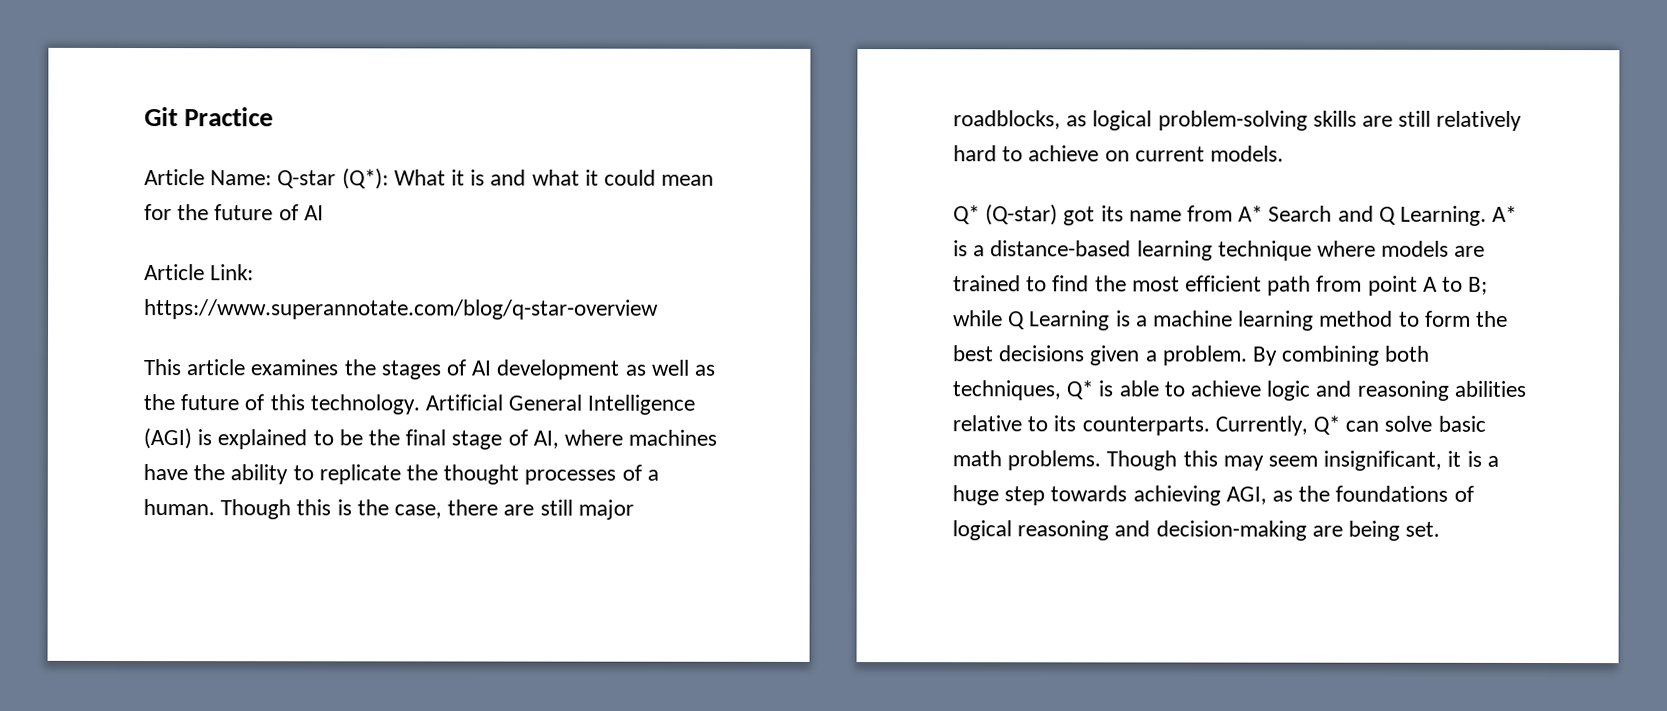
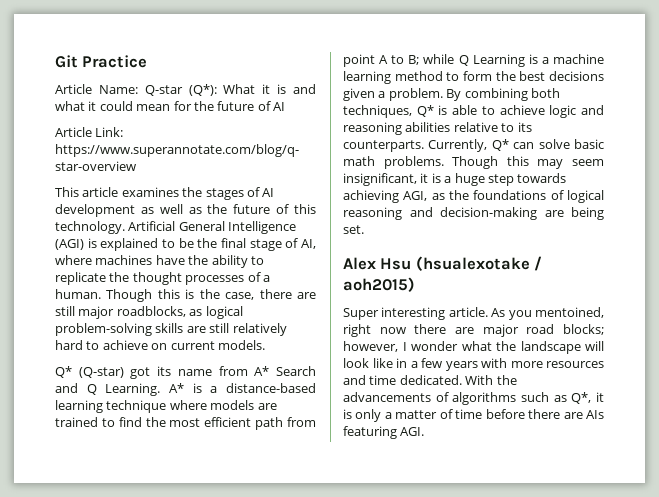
(1441, 529) none -> [343,256,543,271] [343,277,415,292] [343,307,604,320] [343,324,604,337] [343,341,604,354] [343,358,604,371] [343,375,517,385] [343,392,604,405] [343,409,604,422] [343,426,425,439] // Alex Hsu (hsualexotake / aoh2015) // Super interesting article. As you mentoined, right now there are major road blocks; however, I wonder what the landscape will look like in a few years with more resources and time dedicated. With the advancements of algorithms such as Q*, it is only a matter of time before there are AIs featuring AGI.

